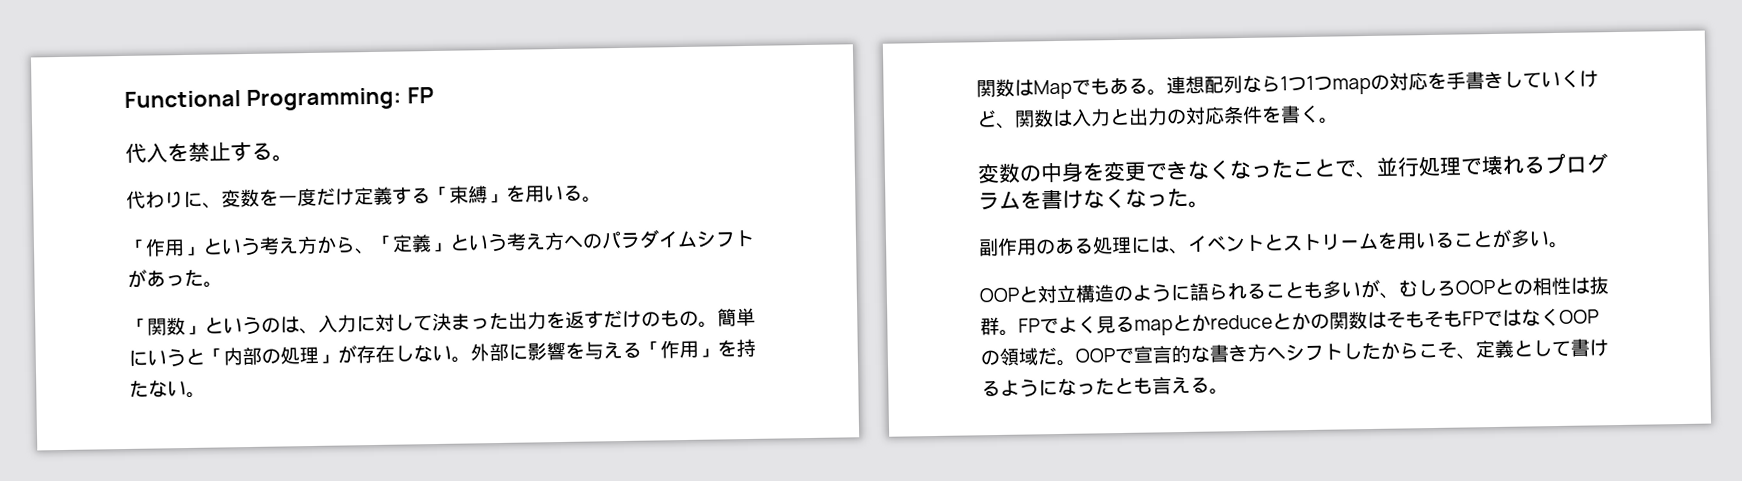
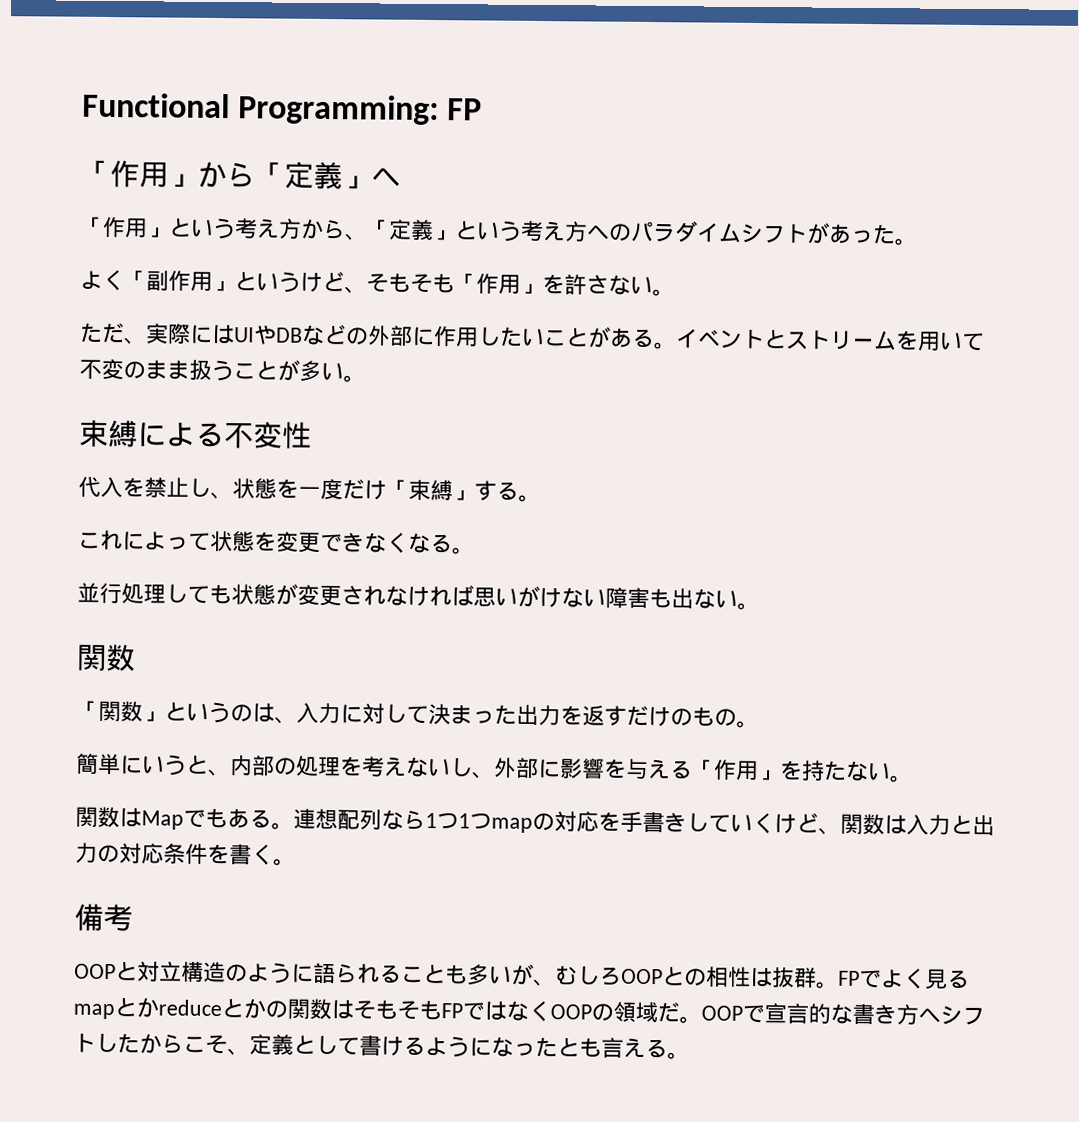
[125,141,294,163] [126,184,602,209] 代入を禁止する。 // 代わりに、変数を一度だけ定義する「束縛」を用いる。 -> [81,159,401,190] 「作用」から「定義」へ
(223, 284) none -> [80,269,675,297] [79,322,985,352] [79,358,366,383] [79,419,312,449] [78,476,541,503] [78,529,475,555] [77,582,760,611] [76,643,136,672] // よく「副作用」というけど、そもそも「作用」を許さない。 // ただ、実際にはUIやDBなどの外部に作用したいことがある。イベントとストリームを用いて不変のまま扱うことが多い。 // 束縛による不変性 // 代入を禁止し、状態を一度だけ「束縛」する。 // これによって状態を変更できなくなる。 // 並行処理しても状態が変更されなければ思いがけない障害も出ない。 // 関数
(718, 324) none -> (759, 724) //
[204,347,224,364] 「 -> [207,768,231,777] 、
[318,344,471,364] 」が存在しない。 -> [340,756,495,779] を考えないし、
[977,153,1609,184] [978,187,1210,211] [978,229,1569,257] 変数の中身を変更できなくなったことで、並行処理で壊れるプログラムを書けなくなった。 // 副作用のある処理には、イベントとストリームを用いることが多い。 -> [74,903,133,932] 備考

